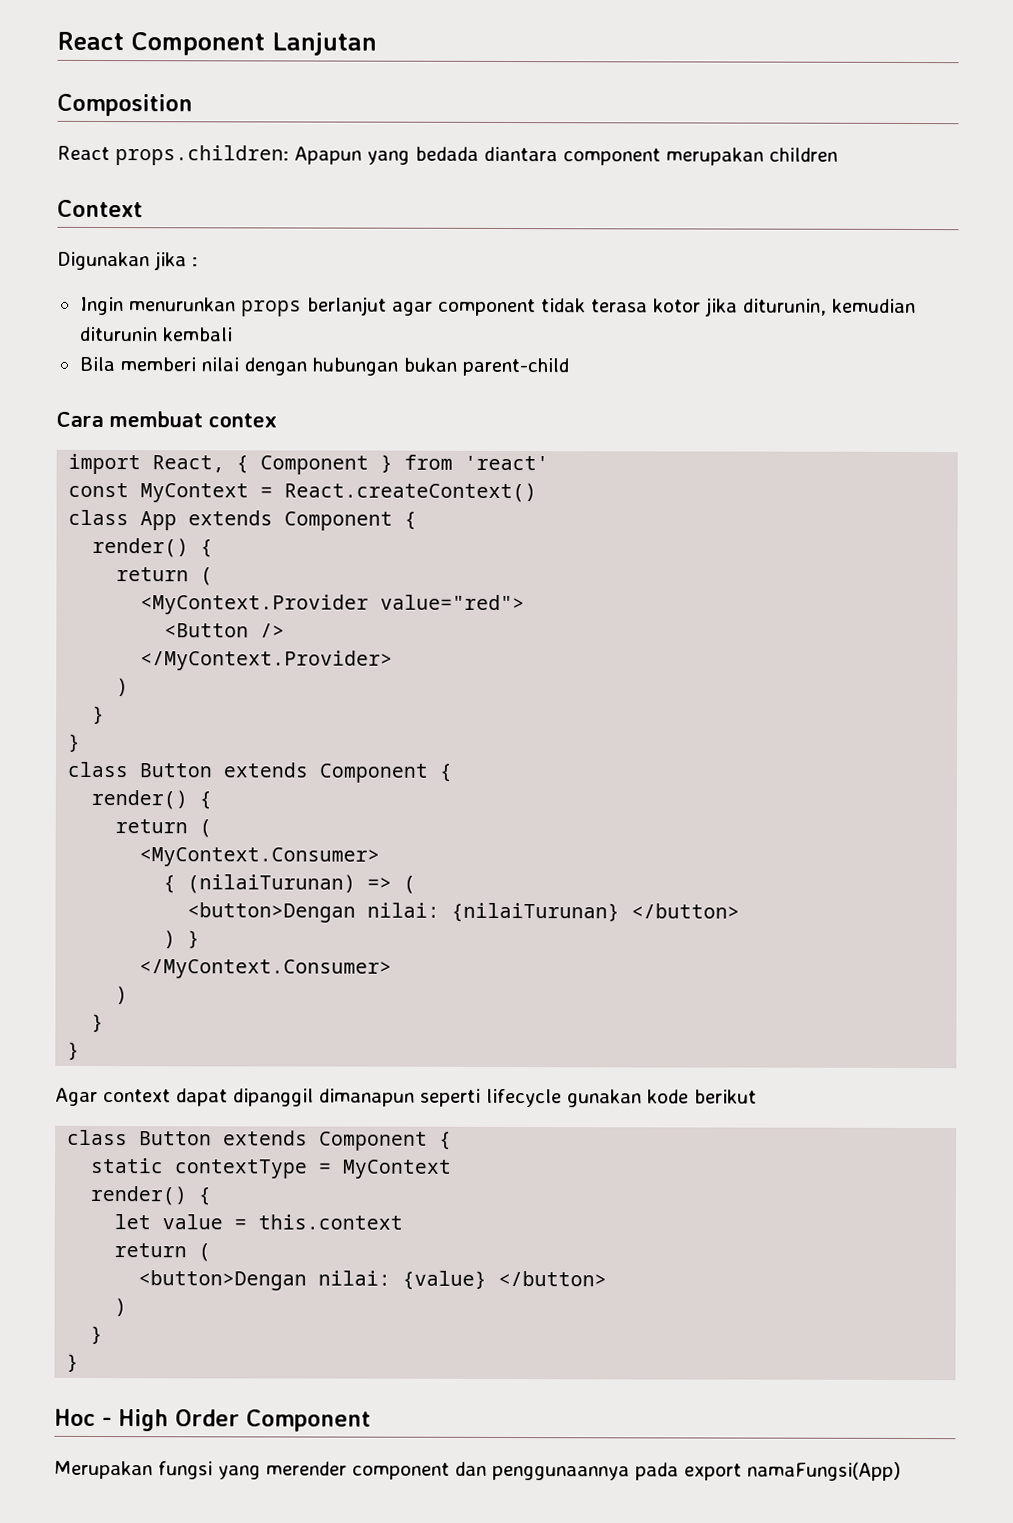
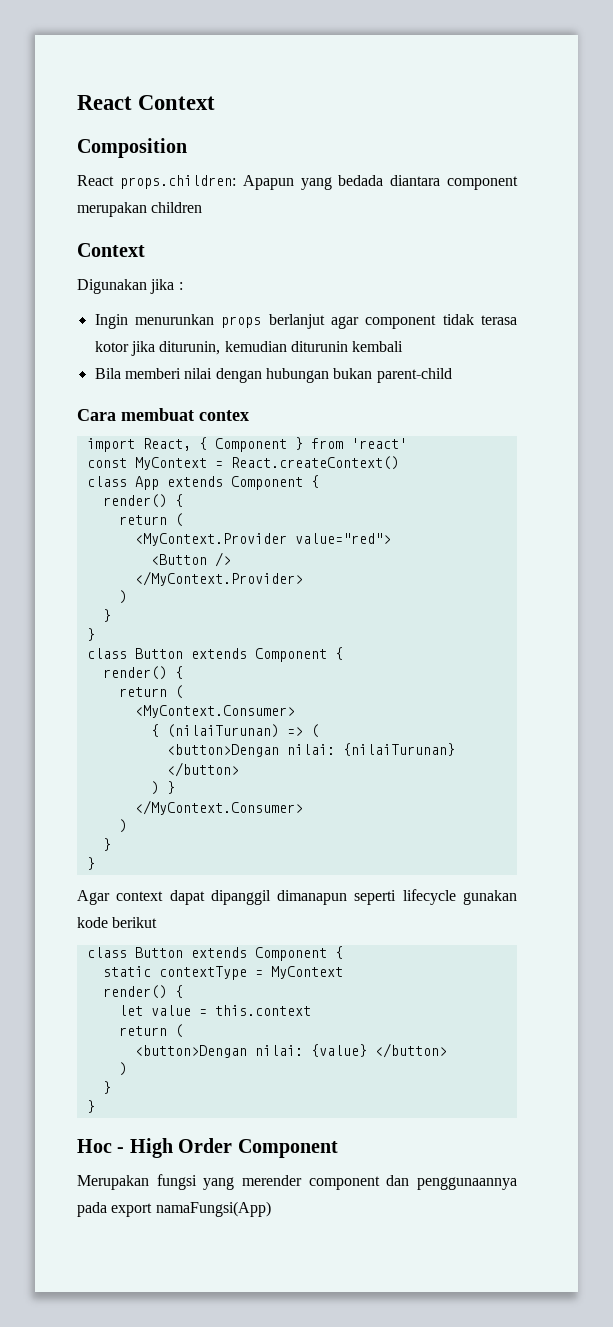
[57,31,377,56] React Component Lanjutan -> [77,95,216,110] React Context

